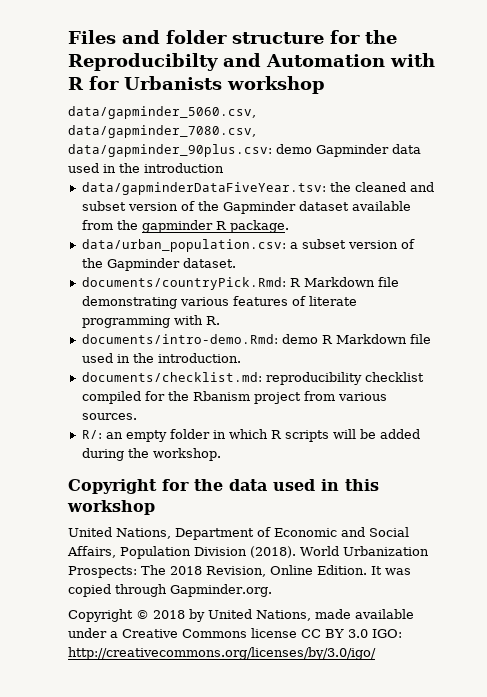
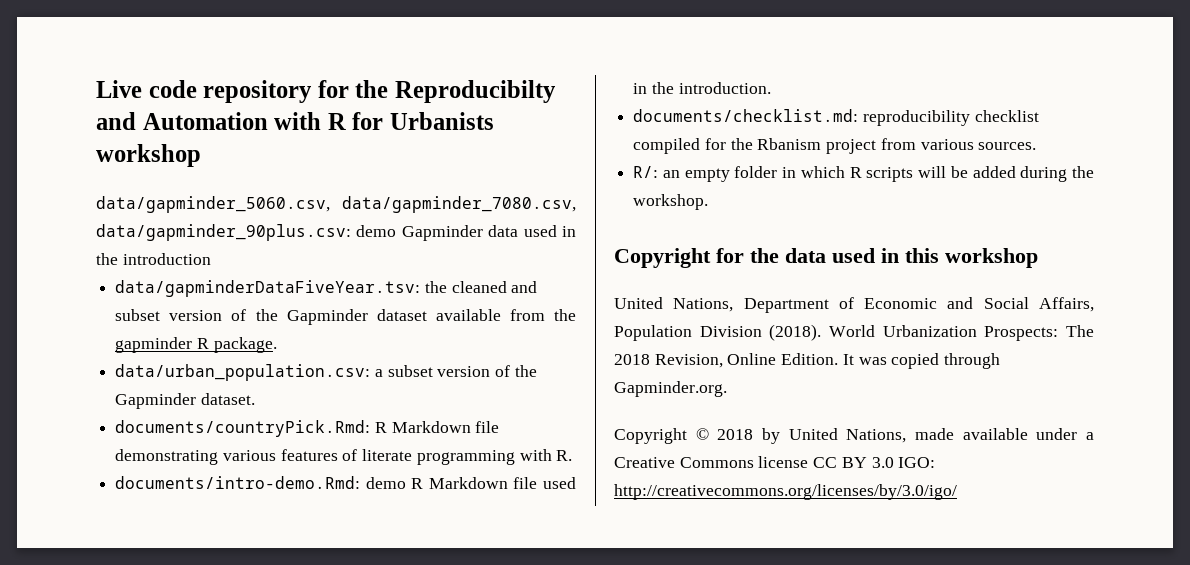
[68,30,324,44] Files and folder structure -> [96,80,313,103] Live code repository

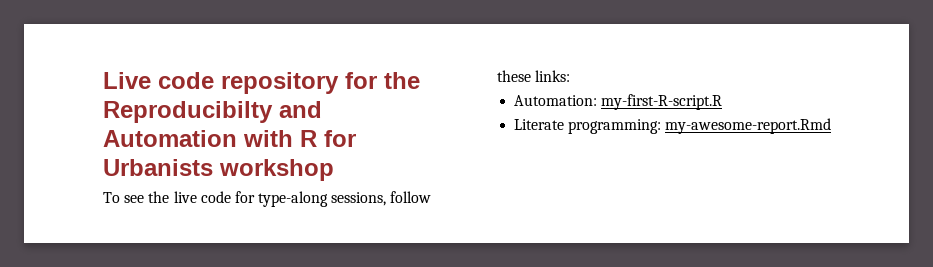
[96,196,576,213] [96,224,576,241] [96,253,211,265] [115,280,538,297] [115,309,576,325] [115,337,277,353] [115,364,537,381] [115,393,255,409] [115,420,500,437] [115,449,573,465] [115,476,576,489] [633,82,771,94] [633,109,1039,126] [633,138,1037,154] [633,166,1094,182] [633,194,709,210] [614,248,1038,268] [614,297,1094,313] [614,324,1094,341] [614,353,1001,369] [614,381,727,397] [614,428,1094,444] [614,456,936,468] [614,484,957,500] data/gapminder_5060.csv, data/gapminder_7080.csv, data/gapminder_90plus.csv: demo Gapminder data used in the introduction // data/gapminderDataFiveYear.tsv: the cleaned and subset version of the Gapminder dataset available from the gapminder R package. // data/urban_population.csv: a subset version of the Gapminder dataset. // documents/countryPick.Rmd: R Markdown file demonstrating various features of literate programming with R. // documents/intro-demo.Rmd: demo R Markdown file used in the introduction. // documents/checklist.md: reproducibility checklist compiled for the Rbanism project from various sources. // R/: an empty folder in which R scripts will be added during the workshop. // Copyright for the data used in this workshop // United Nations, Department of Economic and Social Affairs, Population Division (2018). World Urbanization Prospects: The 2018 Revision, Online Edition. It was copied through Gapminder.org. // Copyright © 2018 by United Nations, made available under a Creative Commons license CC BY 3.0 IGO: http://creativecommons.org/licenses/by/3.0/igo/ -> [103,191,432,207] [497,70,571,82] [514,94,723,110] [514,118,832,134] To see the live code for type-along sessions, follow these links: // Automation: my-first-R-script.R // Literate programming: my-awesome-report.Rmd

